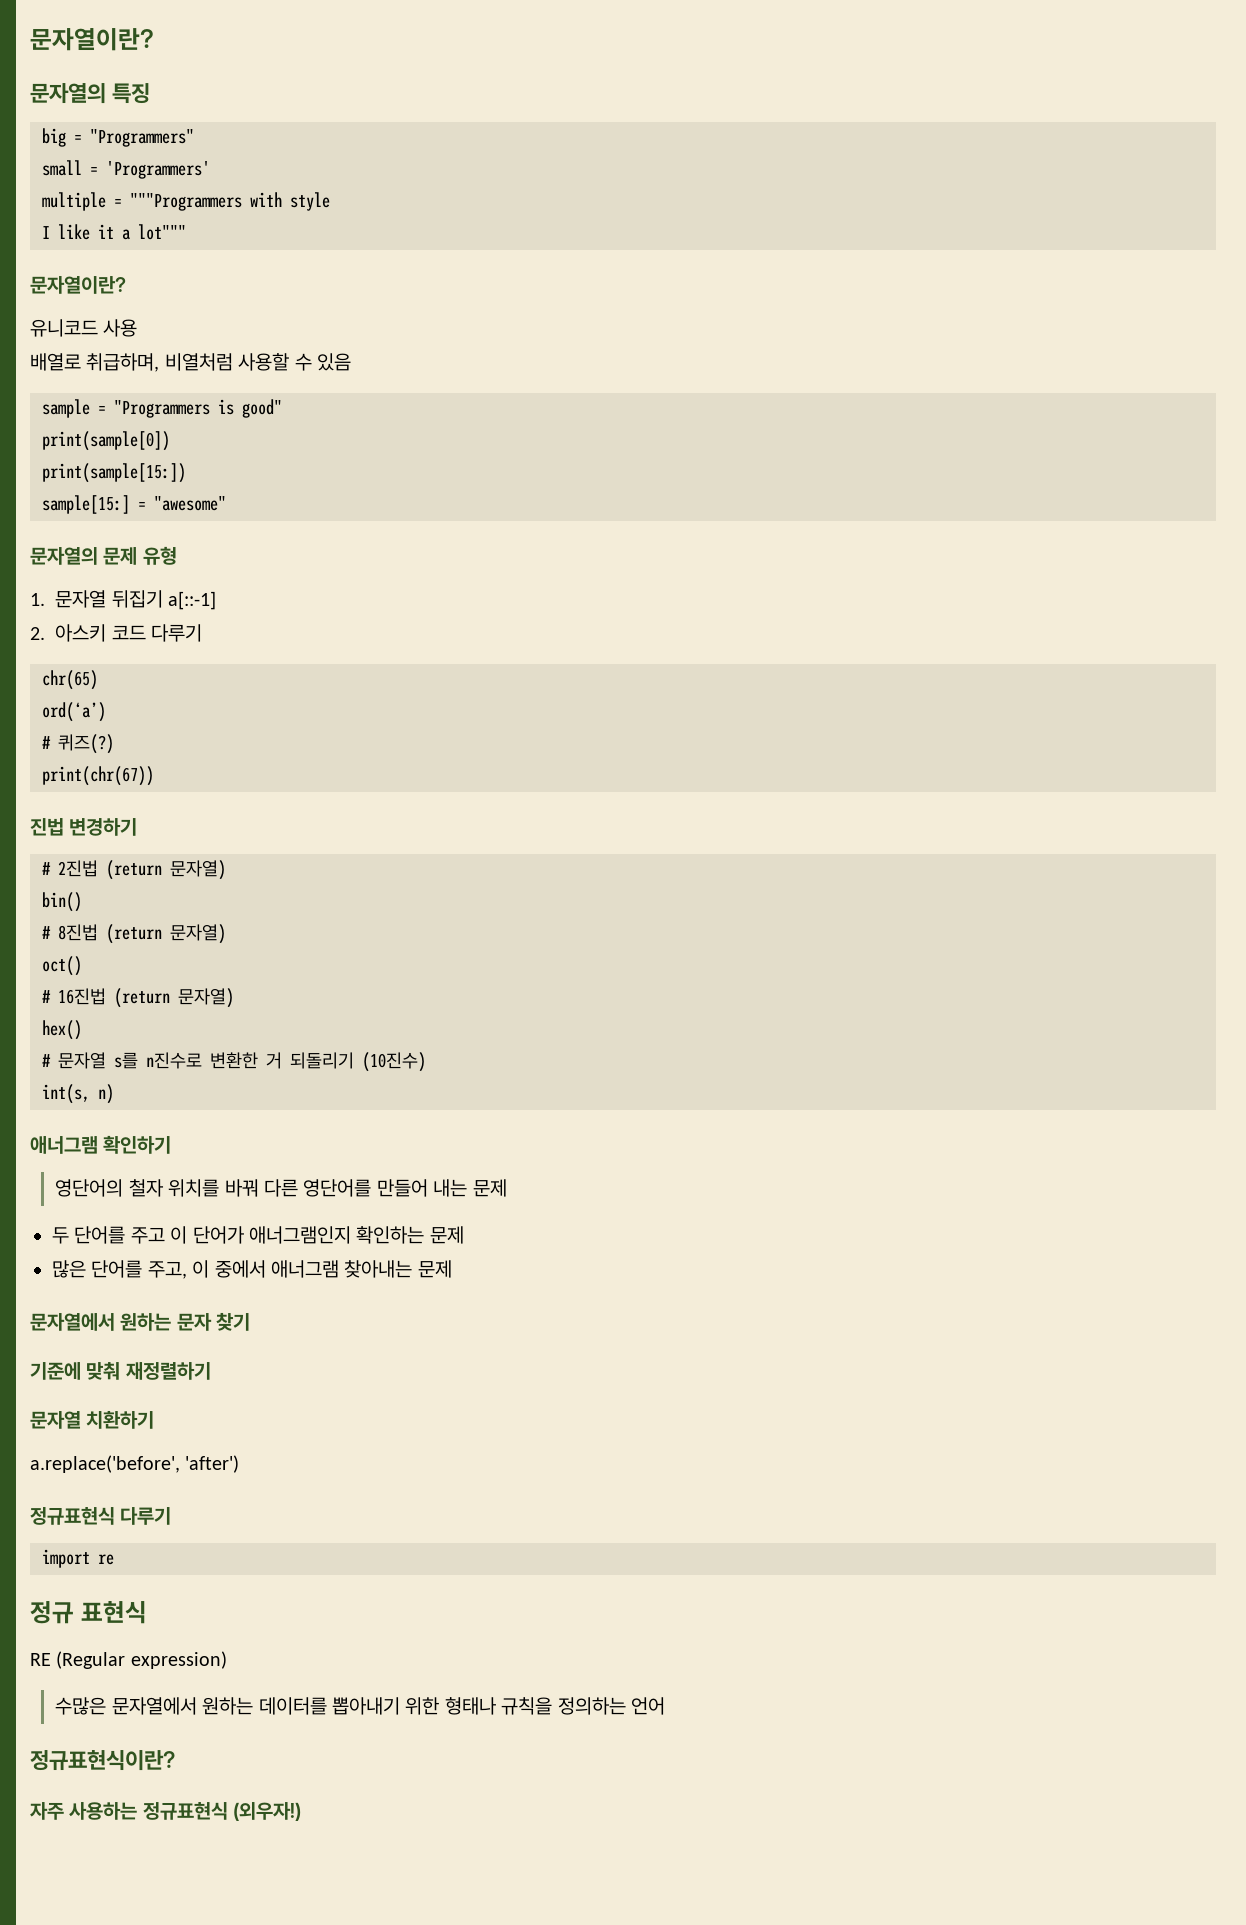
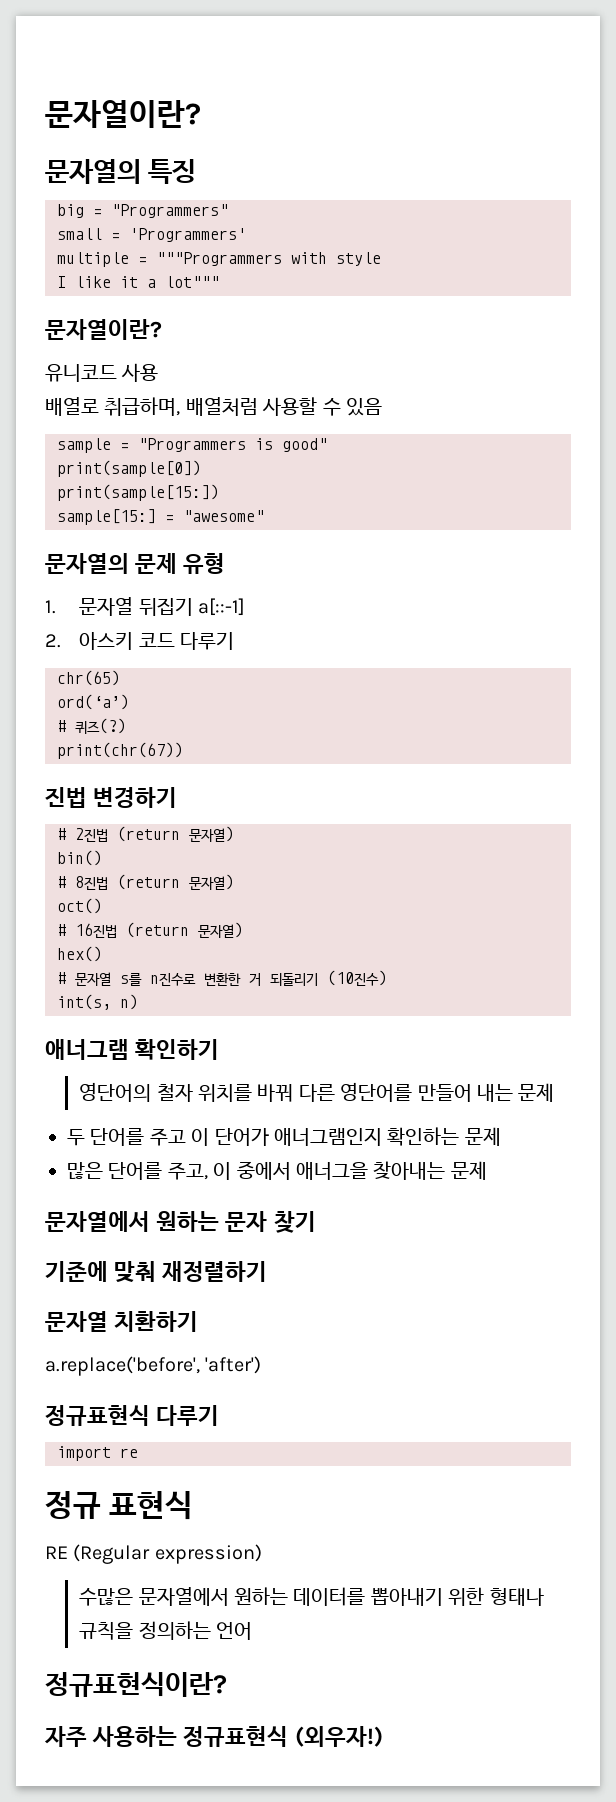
[164,353,233,371] 비열처럼 -> [185,397,258,416] 배열처럼
[271,1260,339,1278] 애너그램 -> [296,1162,368,1180] 애너그을

